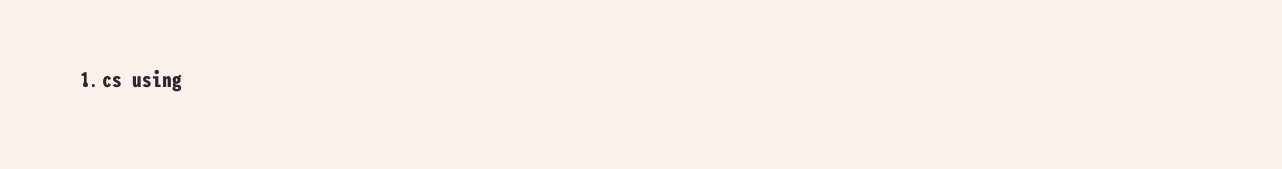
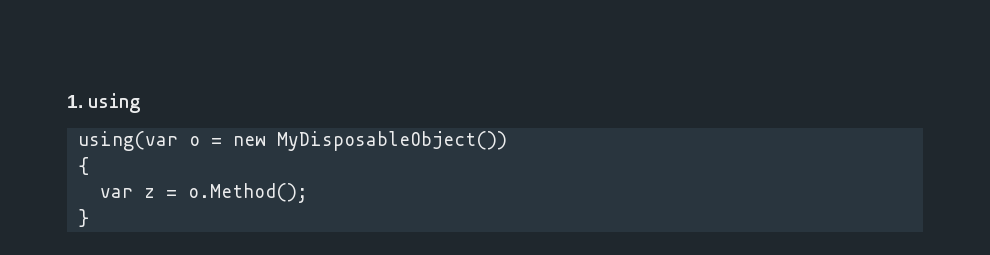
[102,75,122,88] cs -> (83, 101) none
(182, 80) none -> [78,131,508,151] [78,157,90,175] [100,183,309,203] [78,209,90,227] // using(var o = new MyDisposableObject()) // { // var z = o.Method(); // }

